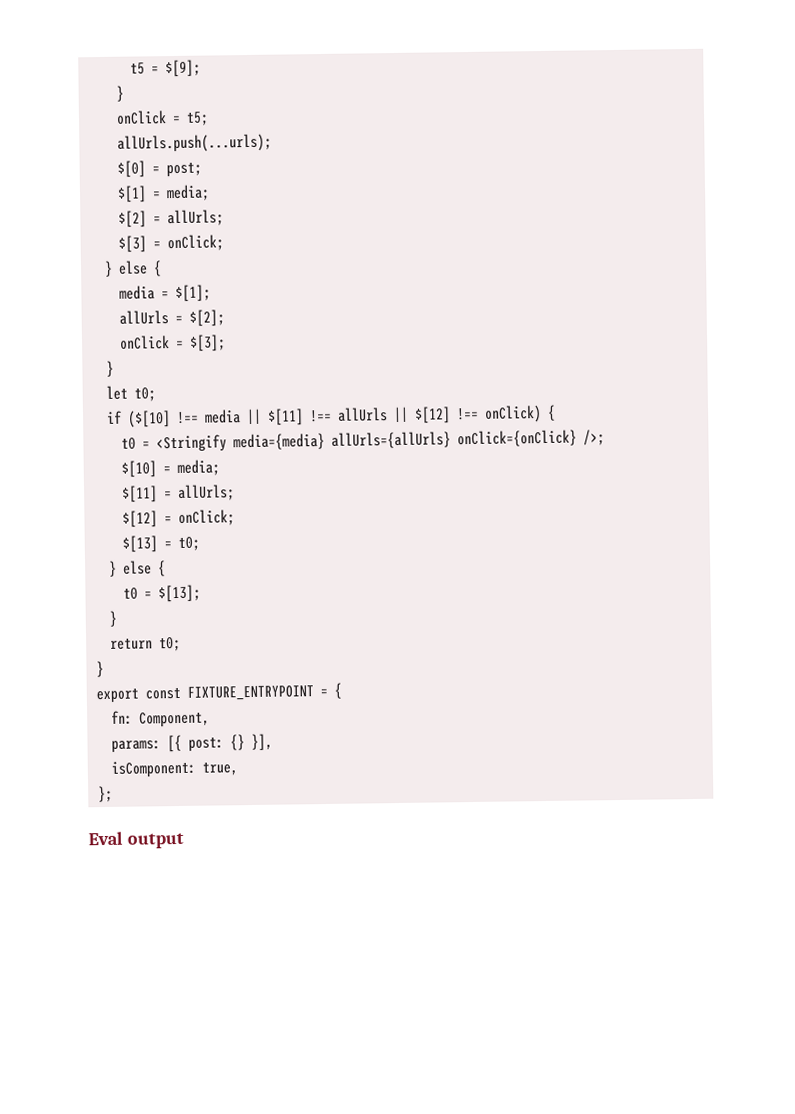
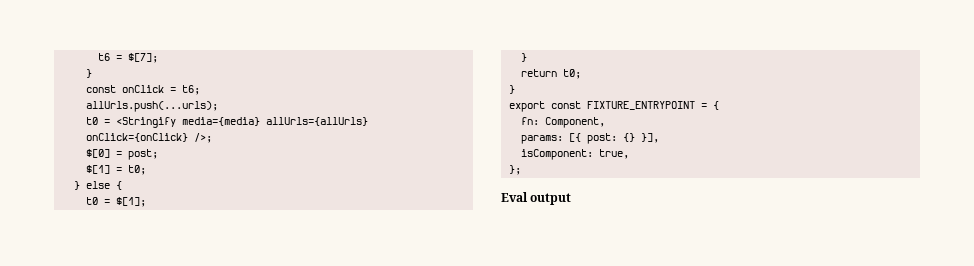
[129,59,201,78] [115,85,124,102] [115,110,209,126] t5 = $[9]; // } // onClick = t5; -> [97,53,158,63] [85,69,92,78] [85,85,200,95] t6 = $[7]; // } // const onClick = t6;
[116,160,202,178] [116,184,210,203] [117,209,224,228] [117,234,224,253] [103,260,162,277] [118,284,211,303] [118,309,225,327] [118,334,226,352] [105,360,114,377] [105,385,156,402] [105,404,556,428] // $[0] = post; // $[1] = media; // $[2] = allUrls; // $[3] = onClick; // } else { // media = $[1]; // allUrls = $[2]; // onClick = $[3]; // } // let t0; // if ($[10] !== media || $[11] !== allUrls || $[12] !== onClick) { -> (218, 106) none
[120,459,220,478] [121,484,235,503] [121,509,235,528] [121,535,158,553] $[10] = media; // $[11] = allUrls; // $[12] = onClick; // $[13] -> [85,149,158,160] [85,165,110,174] $[0] = post; // $[1]
[157,584,201,603] $[13]; -> [115,197,146,207] $[1];

